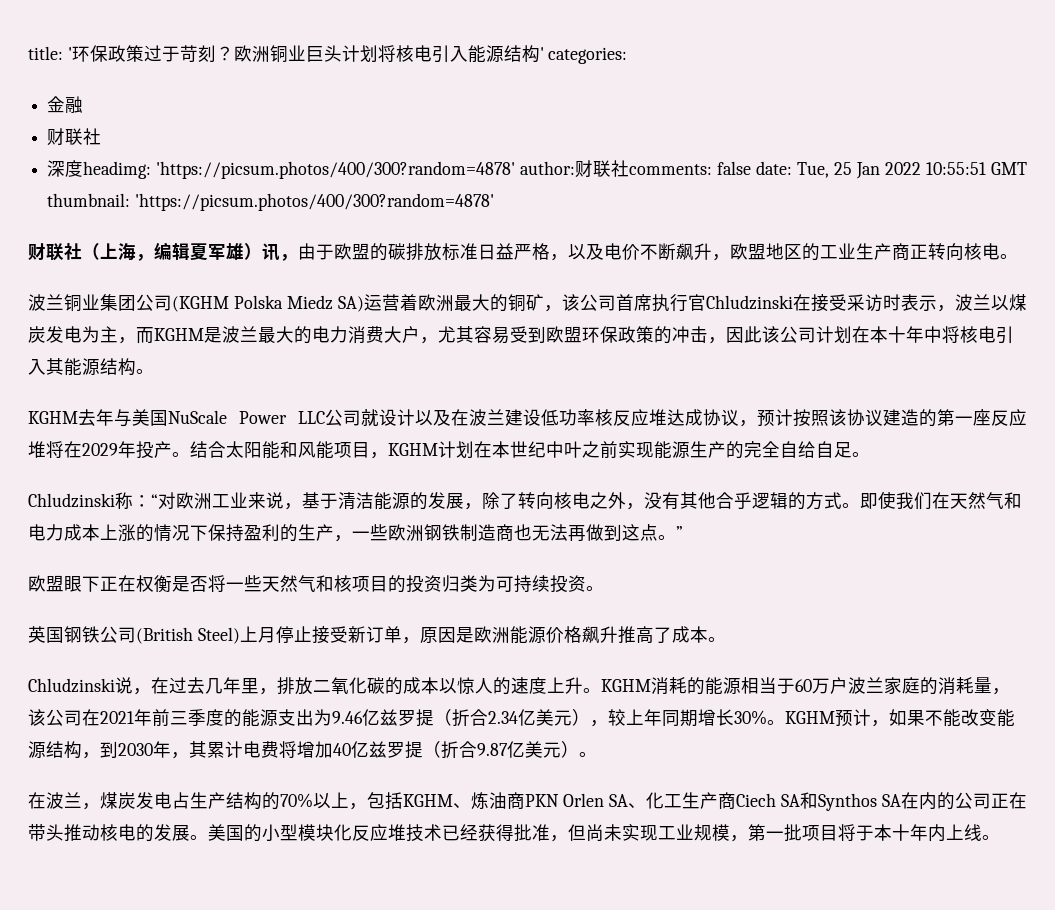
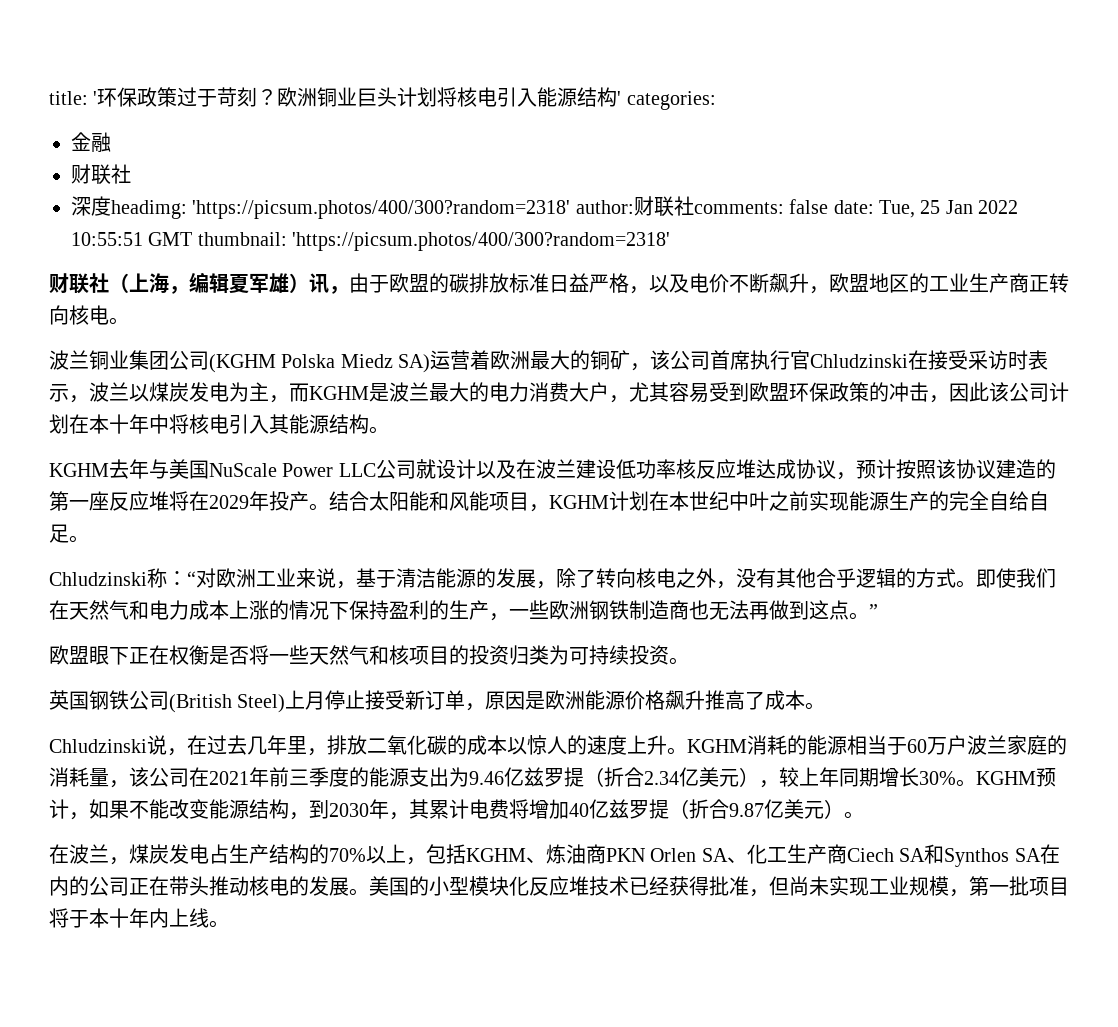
[156,161,516,179] 'https://picsum.photos/400/300?random=4878' -> [192,200,571,219] 'https://picsum.photos/400/300?random=2318'
[134,193,494,211] 'https://picsum.photos/400/300?random=4878' -> [292,232,671,251] 'https://picsum.photos/400/300?random=2318'

